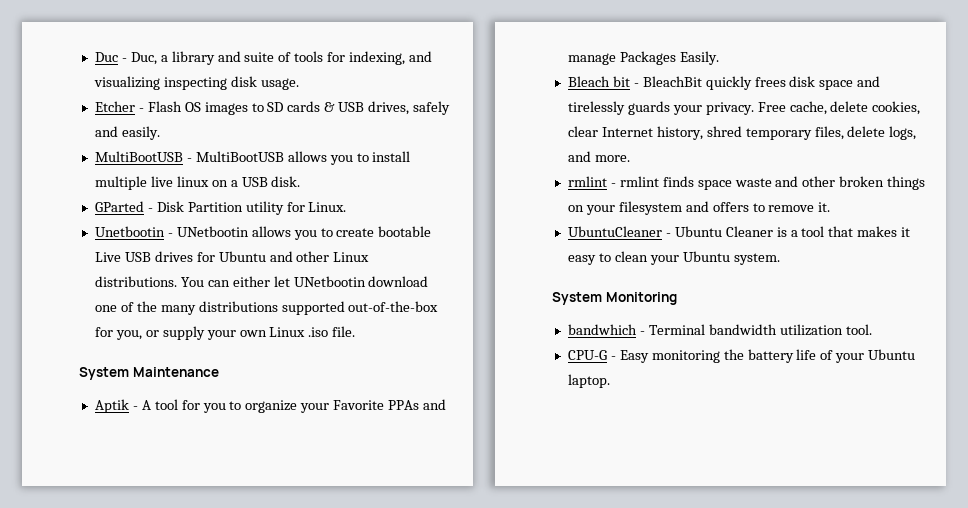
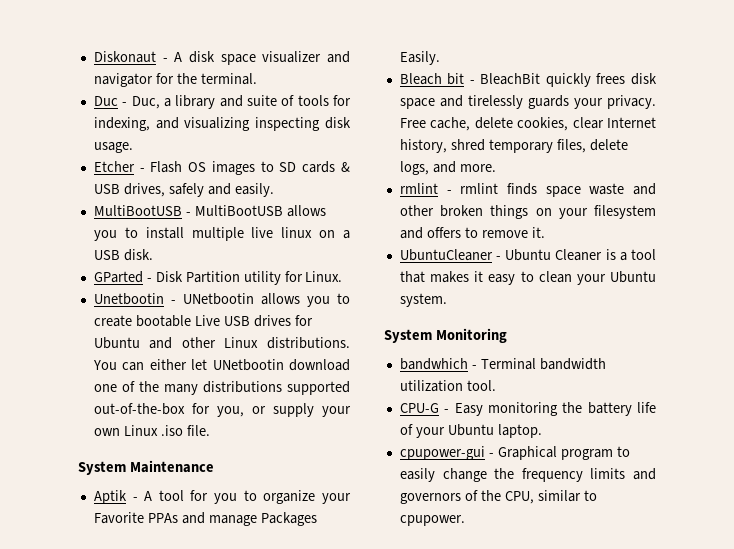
(94, 57) none -> [93,51,350,65] [93,73,257,87] Diskonaut - A disk space visualizer and navigator for the terminal. //
(610, 381) none -> [399,446,630,460] [399,468,656,482] [399,490,597,504] [399,515,465,526] // cpupower-gui - Graphical program to easily change the frequency limits and governors of the CPU, similar to cpupower.

